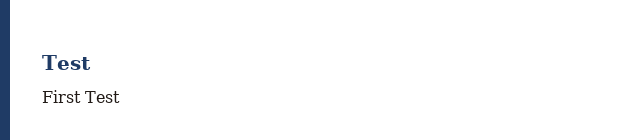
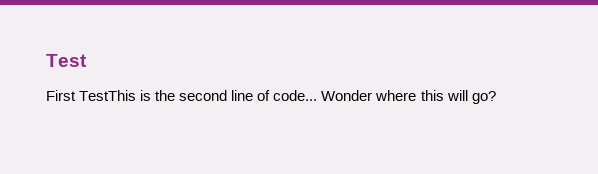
[85,91,120,103] Test -> [79,90,496,104] TestThis is the second line of code... Wonder where this will go?

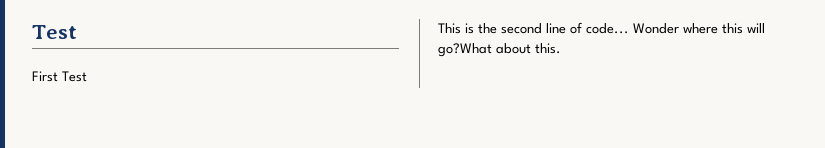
[79,90,137,101] TestThis -> [62,71,87,82] [438,23,461,34] Test // This
[471,91,496,104] go? -> [438,43,561,57] go?What about this.

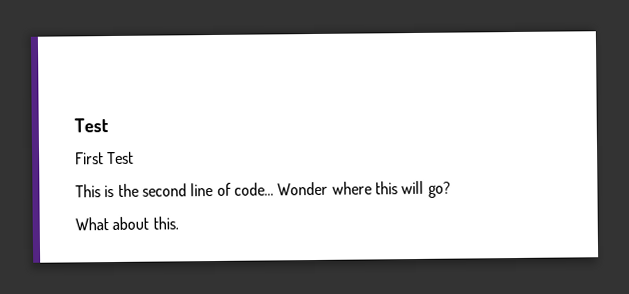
[438,43,492,57] go?What -> [427,181,451,198] [75,217,109,231] go? // What

